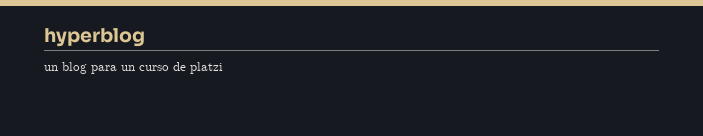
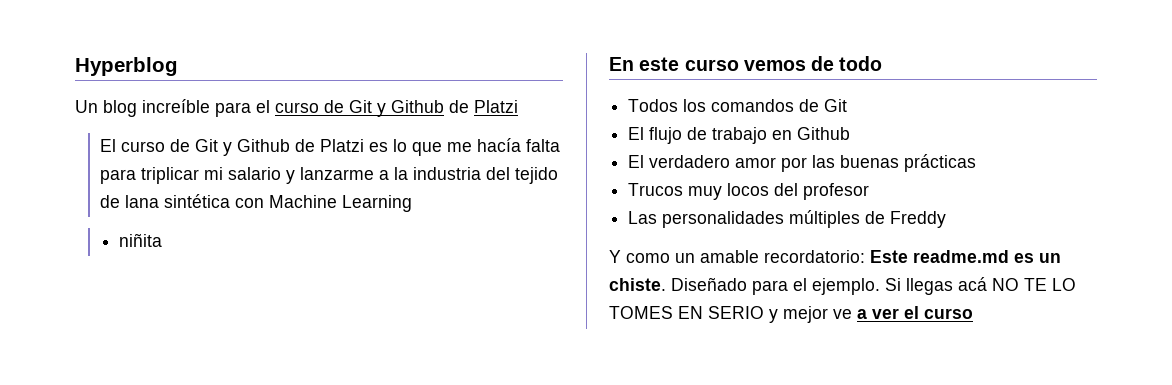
[44,28,145,47] [44,62,223,74] hyperblog // un blog para un curso de platzi -> [75,57,178,76] [75,99,518,117] [99,138,560,156] [99,167,558,184] [99,194,412,212] [119,233,163,247] [609,56,883,71] [628,99,848,112] [628,127,851,144] [628,154,977,172] [628,183,870,200] [628,210,947,228] [609,250,1061,263] [609,277,1076,295] [609,306,973,323] Hyperblog // Un blog increíble para el curso de Git y Github de Platzi // El curso de Git y Github de Platzi es lo que me hacía falta para triplicar mi salario y lanzarme a la industria del tejido de lana sintética con Machine Learning // niñita // En este curso vemos de todo // Todos los comandos de Git // El flujo de trabajo en Github // El verdadero amor por las buenas prácticas // Trucos muy locos del profesor // Las personalidades múltiples de Freddy // Y como un amable recordatorio: Este readme.md es un chiste. Diseñado para el ejemplo. Si llegas acá NO TE LO TOMES EN SERIO y mejor ve a ver el curso

